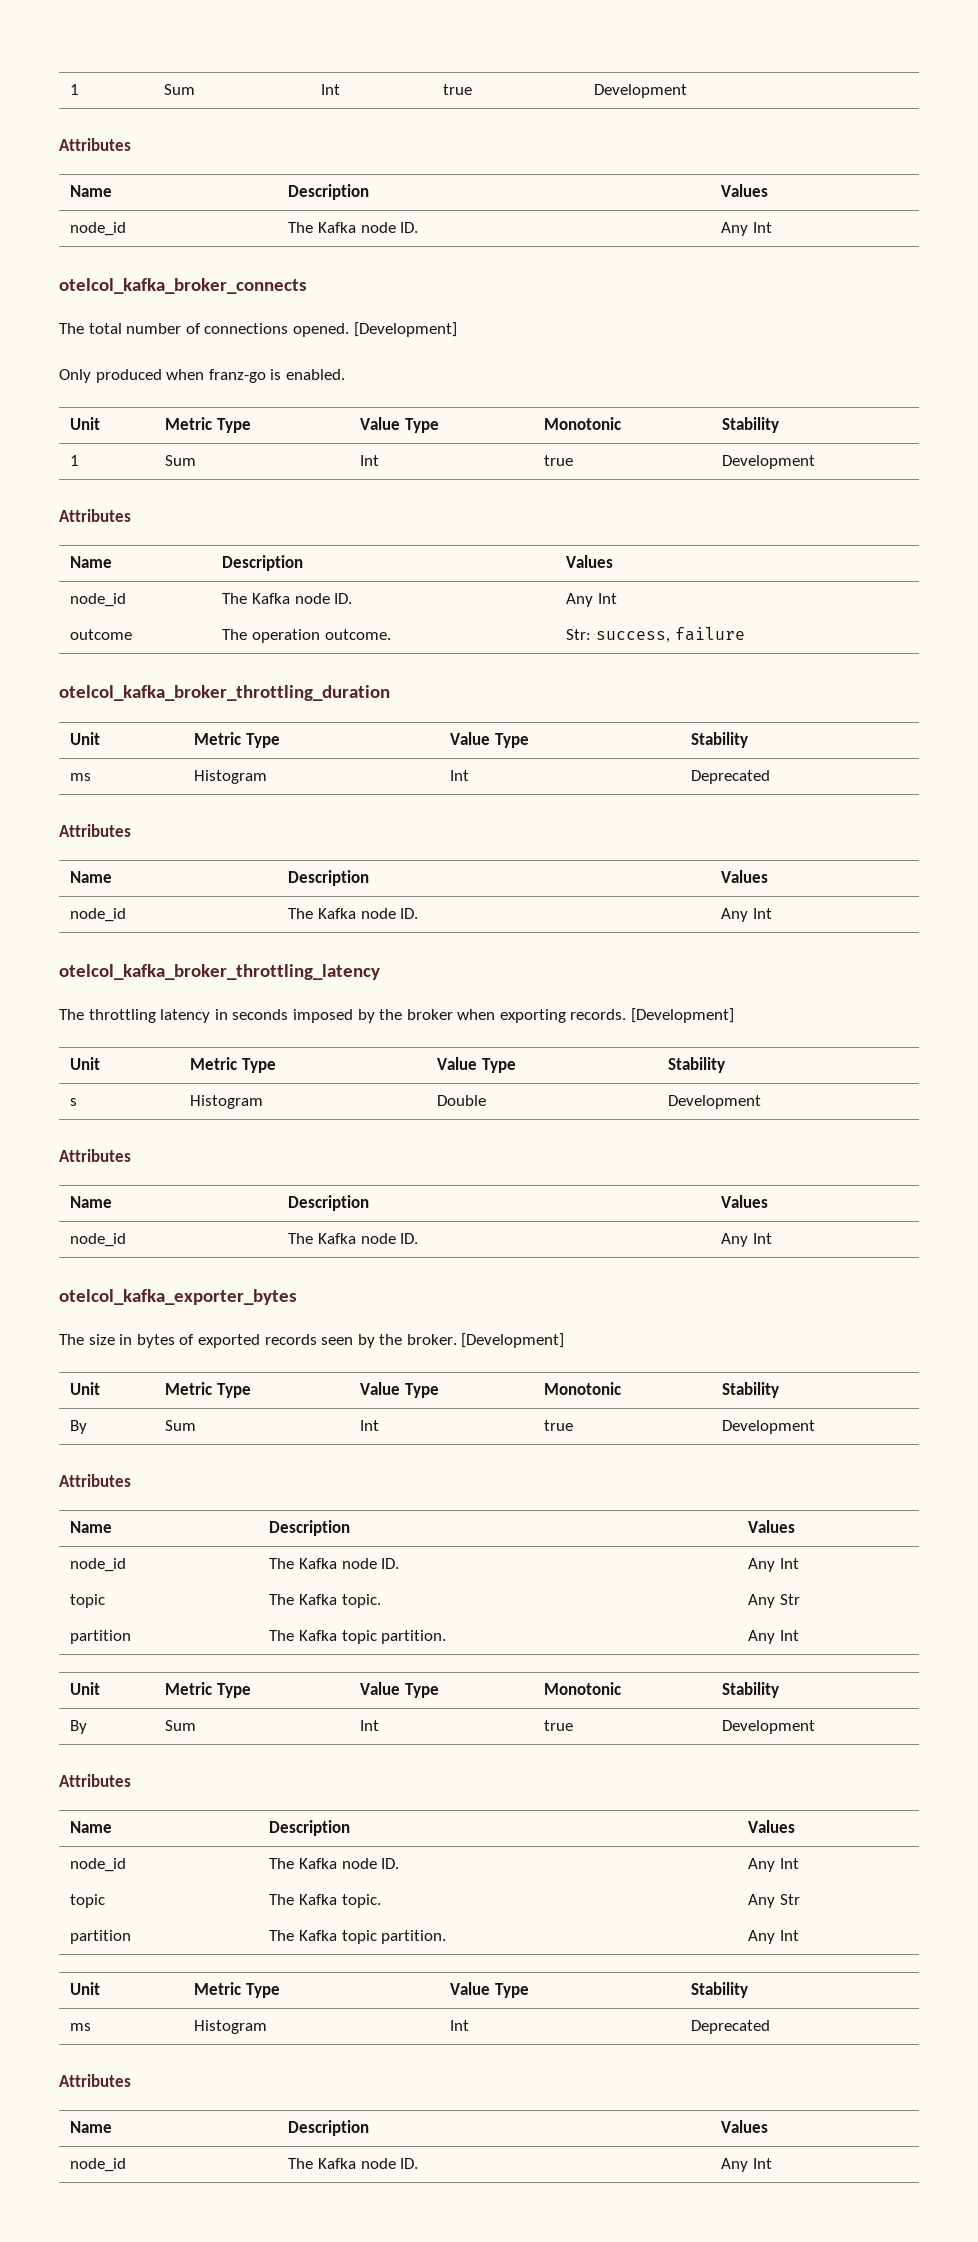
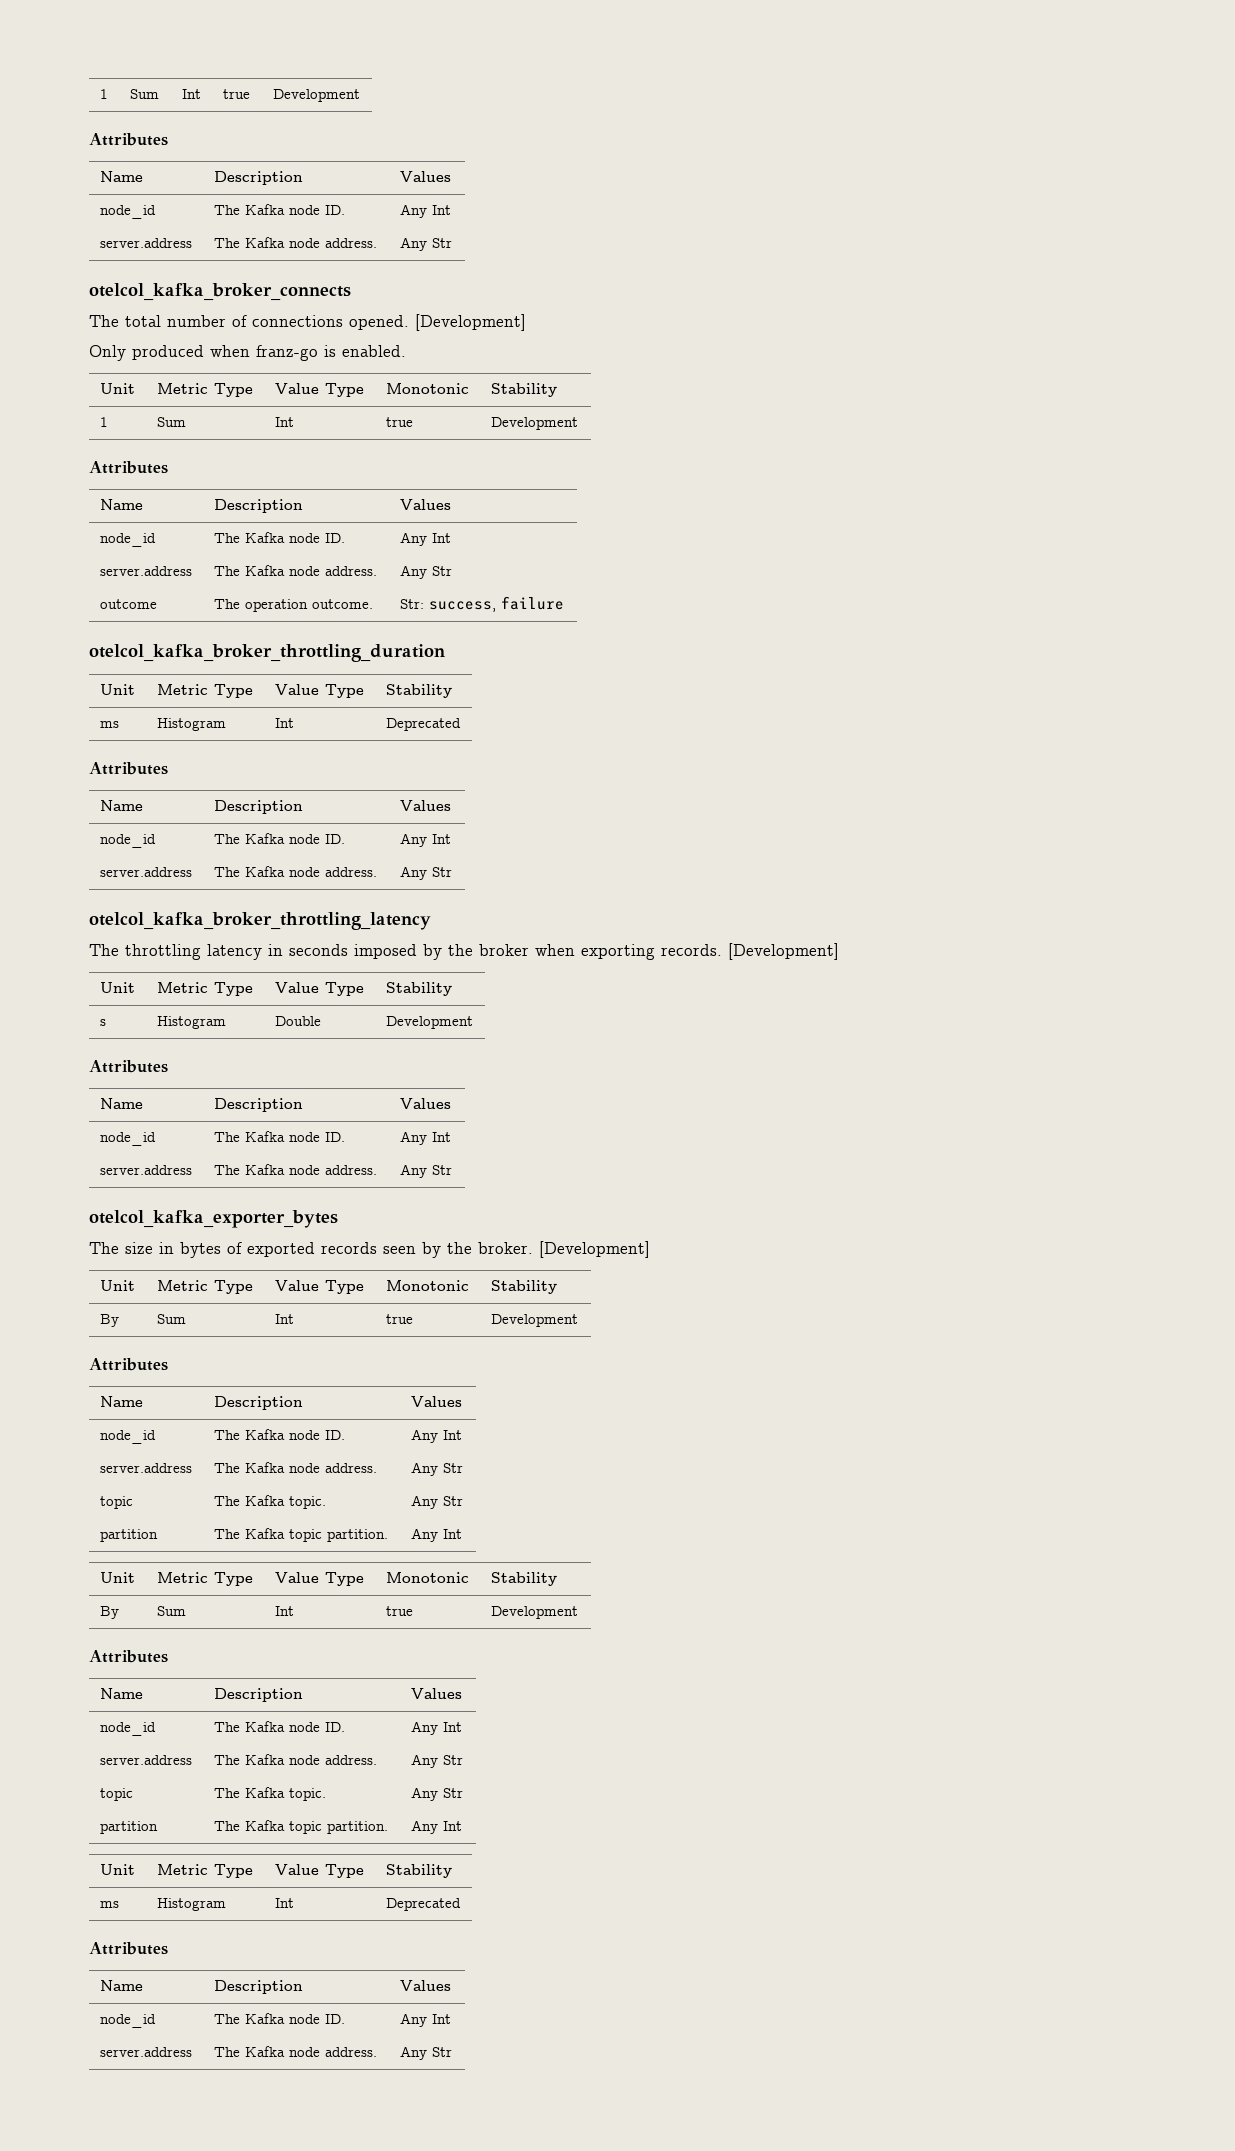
(773, 227) none -> [99,238,192,248] [213,237,377,248] [399,237,452,251] // server.address | The Kafka node address. | Any Str
(618, 598) none -> [99,566,192,576] [213,565,377,576] [399,565,452,579] // server.address | The Kafka node address. | Any Str
(773, 913) none -> [99,867,192,877] [213,866,377,877] [399,866,452,880] // server.address | The Kafka node address. | Any Str
(773, 1238) none -> [99,1165,192,1175] [213,1164,377,1175] [399,1164,452,1178] // server.address | The Kafka node address. | Any Str
(800, 1563) none -> [99,1463,192,1473] [213,1462,377,1473] [410,1462,463,1476] // server.address | The Kafka node address. | Any Str
(800, 1863) none -> [99,1755,192,1765] [213,1754,377,1765] [410,1754,463,1768] // server.address | The Kafka node address. | Any Str
(773, 2163) none -> [99,2047,192,2057] [213,2046,377,2057] [399,2046,452,2060] // server.address | The Kafka node address. | Any Str

